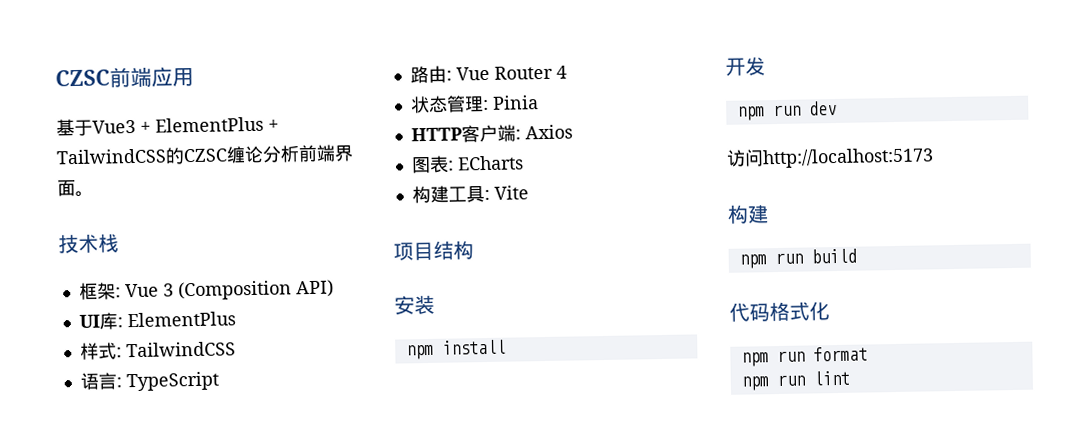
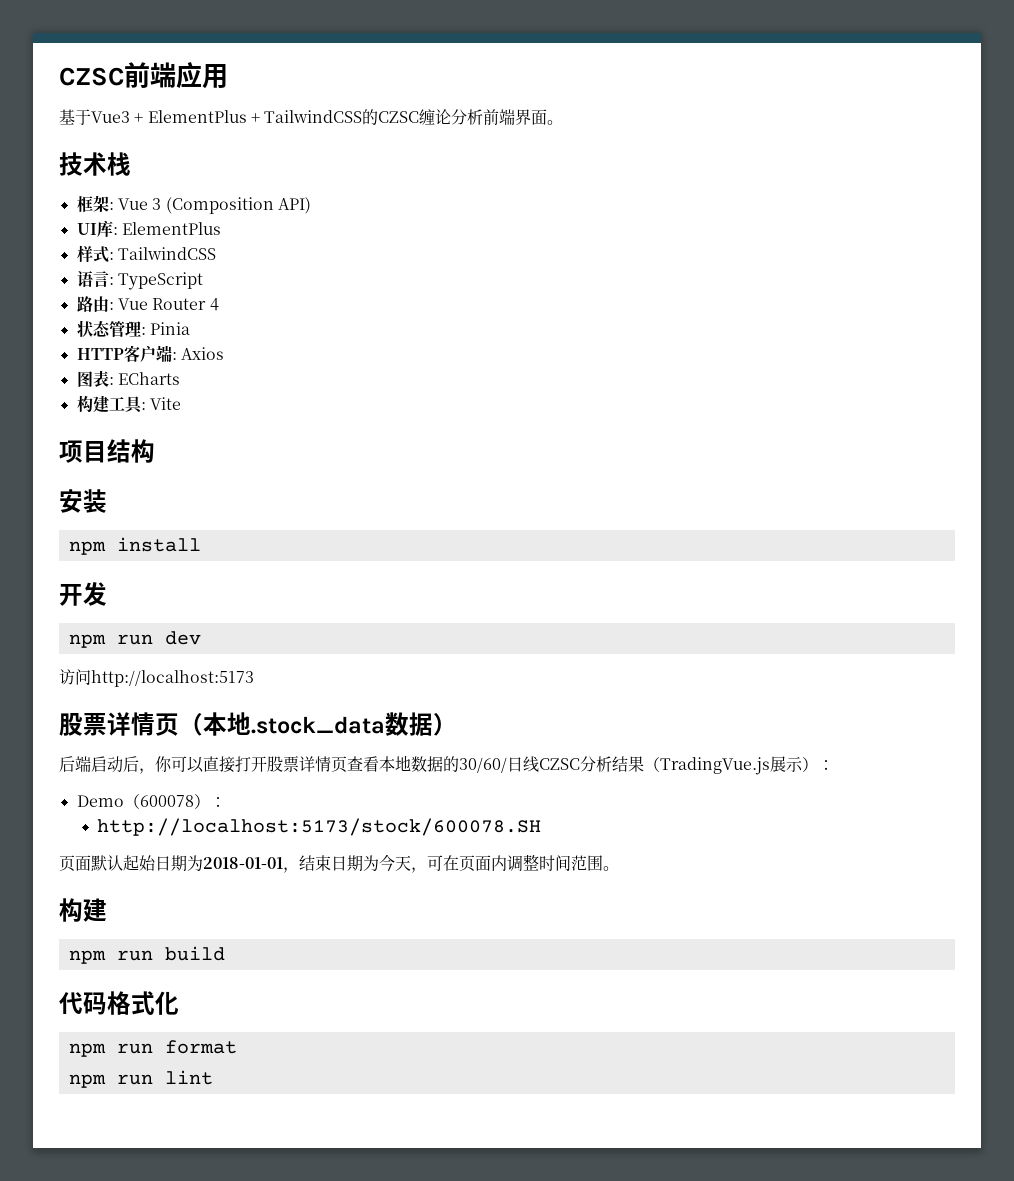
(934, 158) none -> [59,712,457,736] [59,755,834,775] [76,794,226,809] [97,818,542,836] [59,854,619,873] // 股票详情页（本地.stock_data数据） // 后端启动后，你可以直接打开股票详情页查看本地数据的30/60/日线CZSC分析结果（TradingVue.js展示）： // Demo（600078）： // http://localhost:5173/stock/600078.SH // 页面默认起始日期为2018-01-01，结束日期为今天，可在页面内调整时间范围。

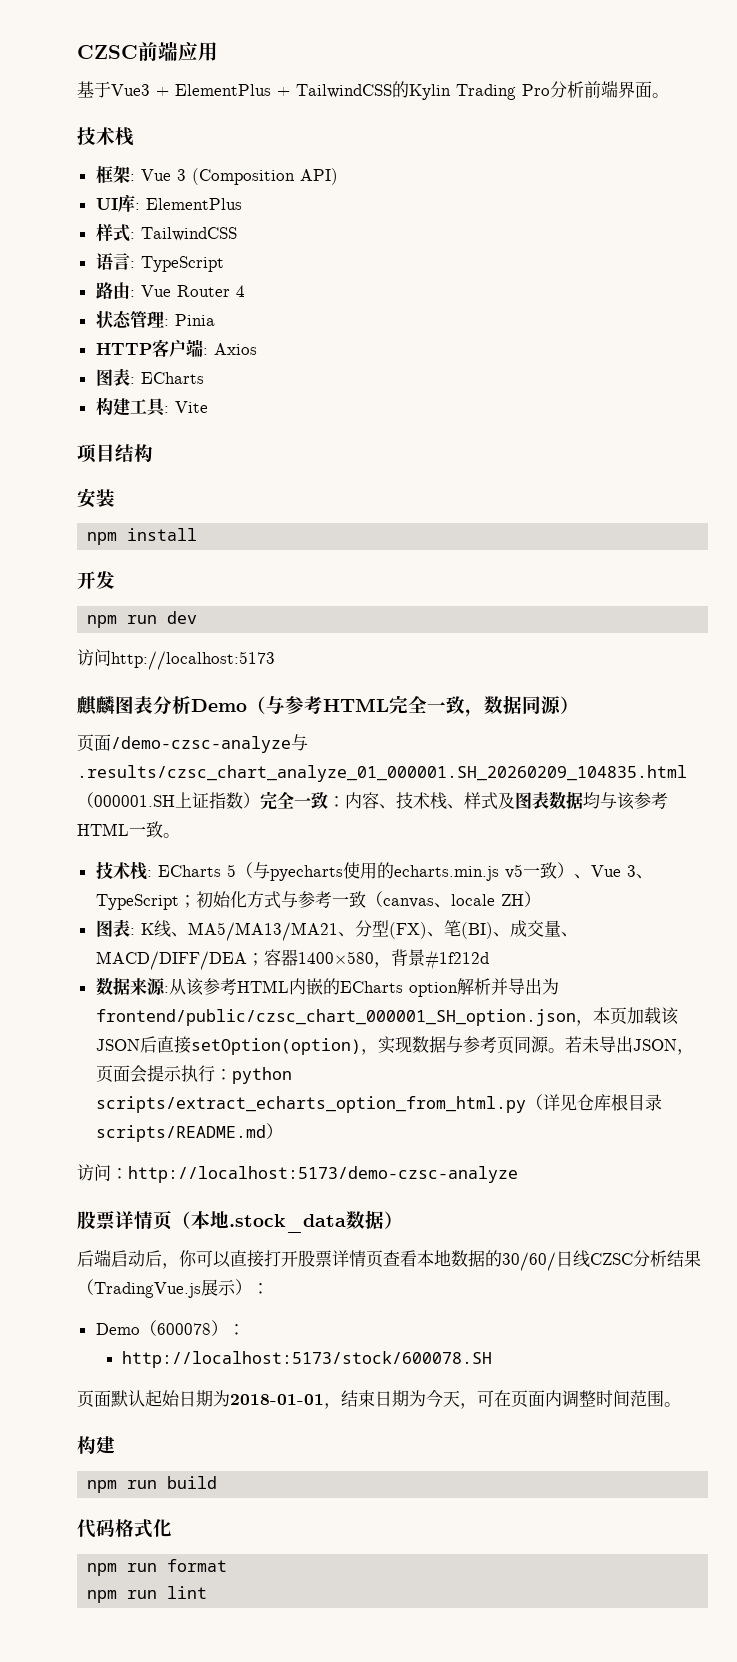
[378,109,452,125] CZSC缠论 -> [409,84,550,100] Kylin Trading Pro
(254, 678) none -> [77,695,579,717] [77,734,308,753] [77,765,687,782] [77,791,668,810] [77,821,180,838] [95,861,653,881] [95,891,541,910] [95,919,578,941] [95,949,489,970] [95,977,559,997] [95,1007,679,1026] [95,1036,694,1055] [95,1065,292,1084] [95,1094,662,1113] [95,1123,283,1142] [77,1164,518,1183] // 麒麟图表分析Demo（与参考HTML完全一致，数据同源） // 页面/demo-czsc-analyze与.results/czsc_chart_analyze_01_000001.SH_20260209_104835.html（000001.SH上证指数）完全一致：内容、技术栈、样式及图表数据均与该参考HTML一致。 // 技术栈: ECharts 5（与pyecharts使用的echarts.min.js v5一致）、Vue 3、TypeScript；初始化方式与参考一致（canvas、locale ZH） // 图表: K线、MA5/MA13/MA21、分型(FX)、笔(BI)、成交量、MACD/DIFF/DEA；容器1400×580，背景#1f212d // 数据来源:从该参考HTML内嵌的ECharts option解析并导出为frontend/public/czsc_chart_000001_SH_option.json，本页加载该JSON后直接setOption(option)，实现数据与参考页同源。若未导出JSON，页面会提示执行：python scripts/extract_echarts_option_from_html.py（详见仓库根目录scripts/README.md） // 访问：http://localhost:5173/demo-czsc-analyze

